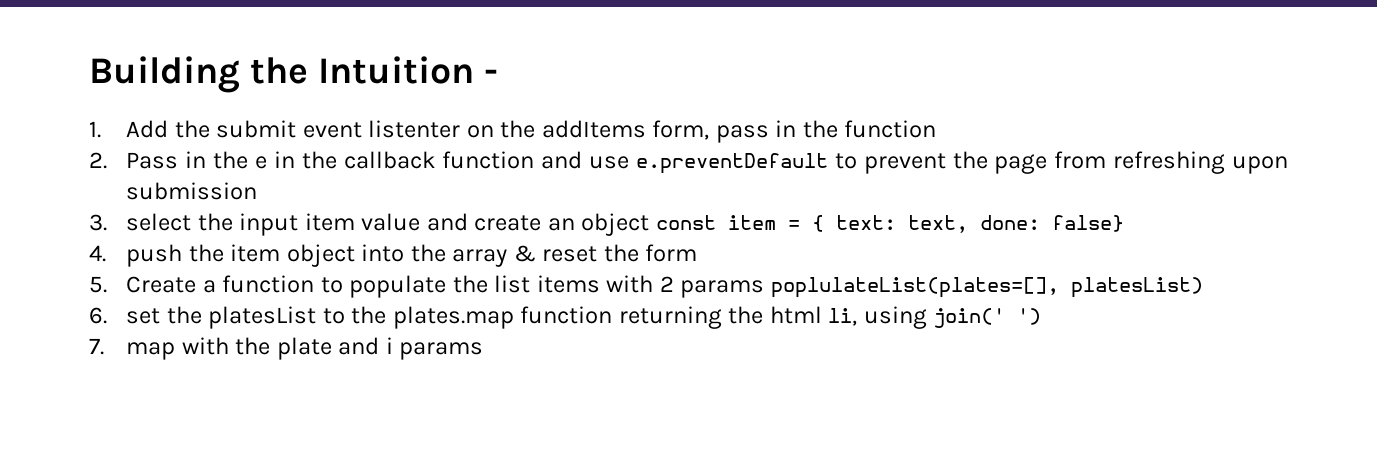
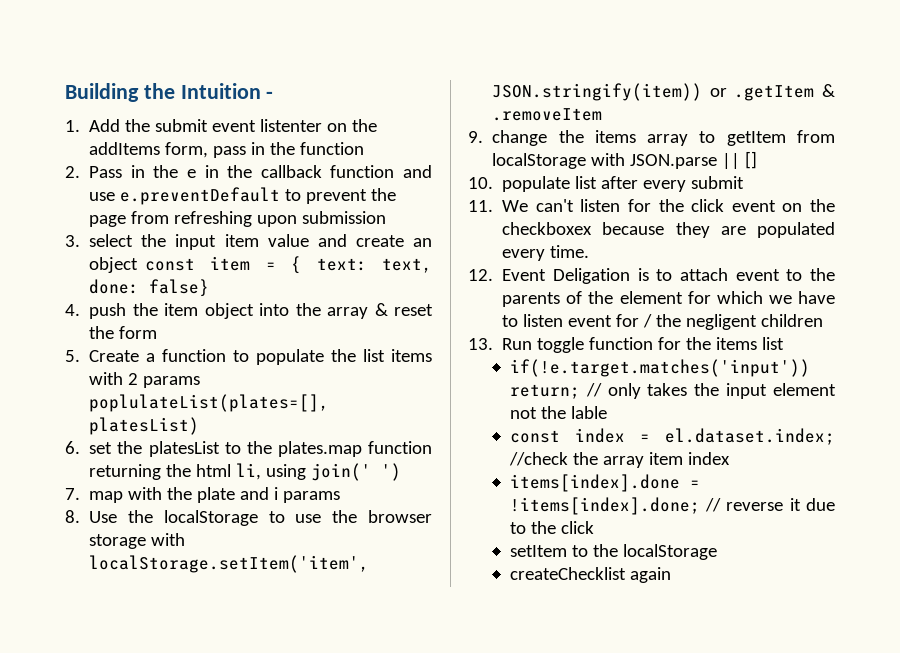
(484, 351) none -> [65,510,432,526] [89,533,186,549] [89,555,370,573] [492,83,835,101] [492,108,603,121] [468,130,835,146] [492,151,758,169] [468,176,745,192] [468,199,835,212] [502,222,835,238] [502,245,590,261] [468,268,835,284] [502,291,835,307] [502,314,824,330] [468,337,785,353] [509,359,810,377] [509,383,836,399] [509,406,607,419] [509,428,835,445] [508,452,730,468] [509,474,700,492] [509,497,835,515] [509,521,594,534] [509,544,717,560] [509,567,671,583] // 8. Use the localStorage to use the browser storage with localStorage.setItem('item', JSON.stringify(item)) or .getItem & .removeItem // 9. change the items array to getItem from localStorage with JSON.parse || [] // 10. populate list after every submit // 11. We can't listen for the click event on the checkboxex because they are populated every time. // 12. Event Deligation is to attach event to the parents of the element for which we have to listen event for / the negligent children // 13. Run toggle function for the items list // if(!e.target.matches('input')) return; // only takes the input element not the lable // const index = el.dataset.index; //check the array item index // items[index].done = !items[index].done; // reverse it due to the click // setItem to the localStorage // createChecklist again

